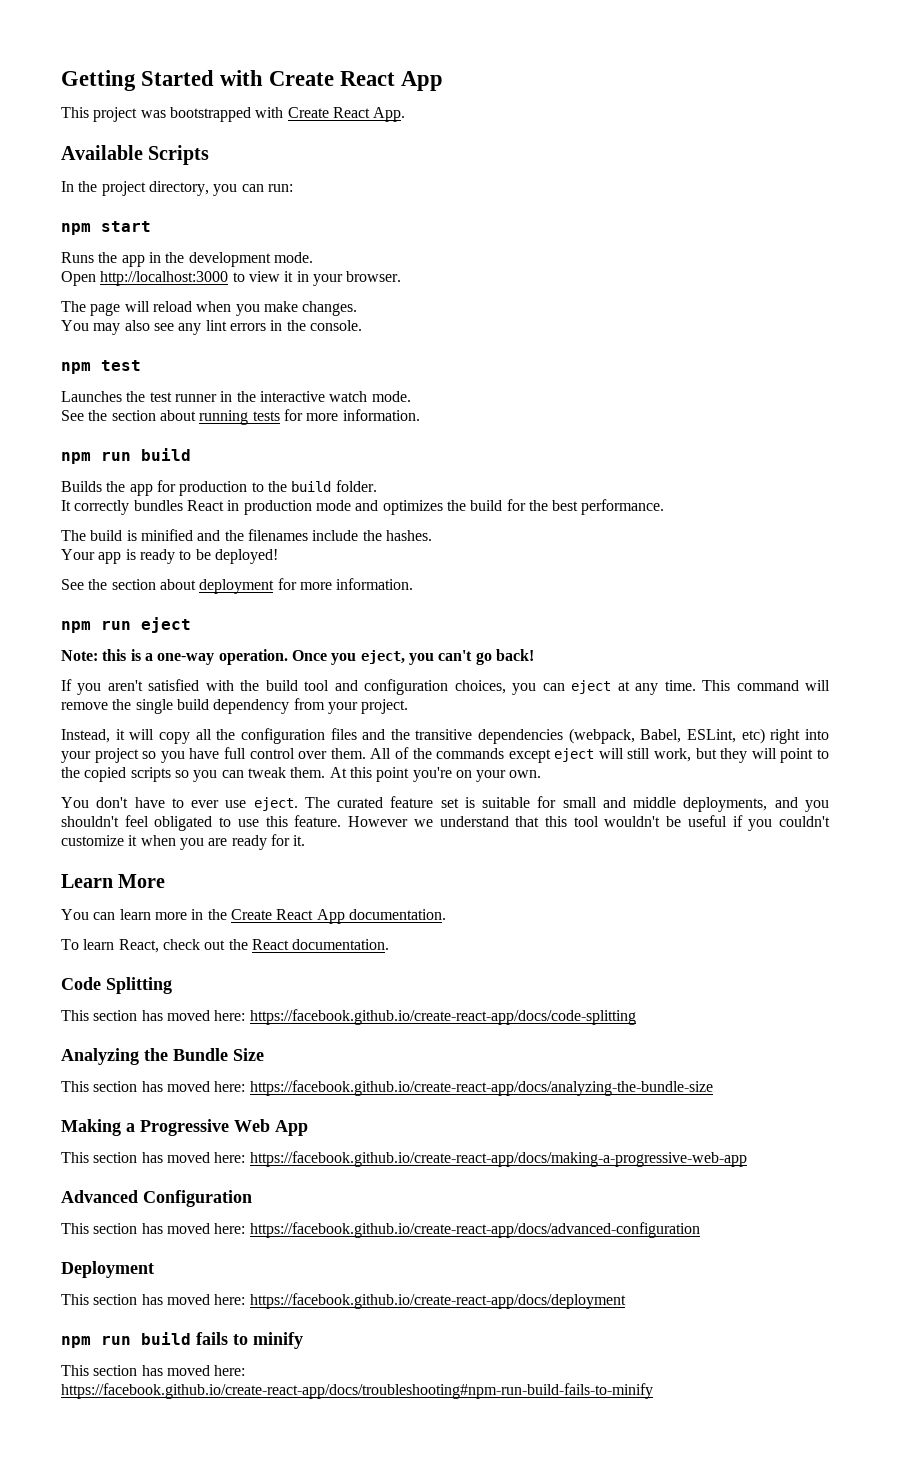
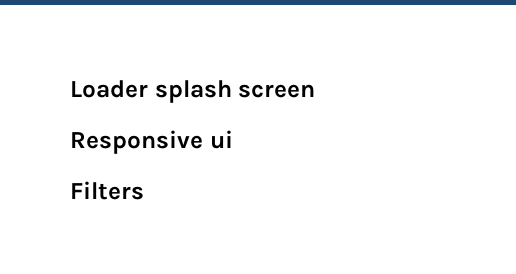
[61,70,444,91] [61,107,406,122] [61,145,210,165] [61,181,293,196] [61,221,151,235] [61,252,313,267] [61,271,402,286] [61,301,358,316] [61,320,362,335] [61,360,141,374] [61,391,411,402] [61,409,420,425] [61,448,191,464] [61,480,377,496] [61,499,665,515] [61,529,432,541] [61,549,278,564] [61,578,414,594] [61,617,191,633] [61,649,534,665] [61,679,831,695] [61,698,409,714] [61,728,829,744] [61,747,829,763] [61,767,542,782] [61,796,829,812] [61,815,830,831] [61,834,306,850] [61,874,166,888] [61,909,446,924] [61,939,390,953] [61,977,172,994] [61,1009,636,1025] [61,1048,264,1065] [61,1080,713,1096] [61,1119,308,1136] [61,1151,747,1167] [61,1190,252,1207] [61,1222,700,1238] [61,1261,154,1278] [61,1293,626,1309] [61,1332,303,1349] [61,1365,246,1376] [61,1383,653,1399] Getting Started with Create React App // This project was bootstrapped with Create React App. // Available Scripts // In the project directory, you can run: // npm start // Runs the app in the development mode. // Open http://localhost:3000 to view it in your browser. // The page will reload when you make changes. // You may also see any lint errors in the console. // npm test // Launches the test runner in the interactive watch mode. // See the section about running tests for more information. // npm run build // Builds the app for production to the build folder. // It correctly bundles React in production mode and optimizes the build for the best performance. // The build is minified and the filenames include the hashes. // Your app is ready to be deployed! // See the section about deployment for more information. // npm run eject // Note: this is a one-way operation. Once you eject, you can't go back! // If you aren't satisfied with the build tool and configuration choices, you can eject at any time. This command will remove the single build dependency from your project. // Instead, it will copy all the configuration files and the transitive dependencies (webpack, Babel, ESLint, etc) right into your project so you have full control over them. All of the commands except eject will still work, but they will point to the copied scripts so you can tweak them. At this point you're on your own. // You don't have to ever use eject. The curated feature set is suitable for small and middle deployments, and you shouldn't feel obligated to use this feature. However we understand that this tool wouldn't be useful if you couldn't customize it when you are ready for it. // Learn More // You can learn more in the Create React App documentation. // To learn React, check out the React documentation. // Code Splitting // This section has moved here: https://facebook.github.io/create-react-app/docs/code-splitting // Analyzing the Bundle Size // This section has moved here: https://facebook.github.io/create-react-app/docs/analyzing-the-bundle-size // Making a Progressive Web App // This section has moved here: https://facebook.github.io/create-react-app/docs/making-a-progressive-web-app // Advanced Configuration // This section has moved here: https://facebook.github.io/create-react-app/docs/advanced-configuration // Deployment // This section has moved here: https://facebook.github.io/create-react-app/docs/deployment // npm run build fails to minify // This section has moved here: https://facebook.github.io/create-react-app/docs/troubleshooting#npm-run-build-fails-to-minify -> [70,80,316,103] [70,130,233,154] [70,181,144,200] Loader splash screen // Responsive ui // Filters

